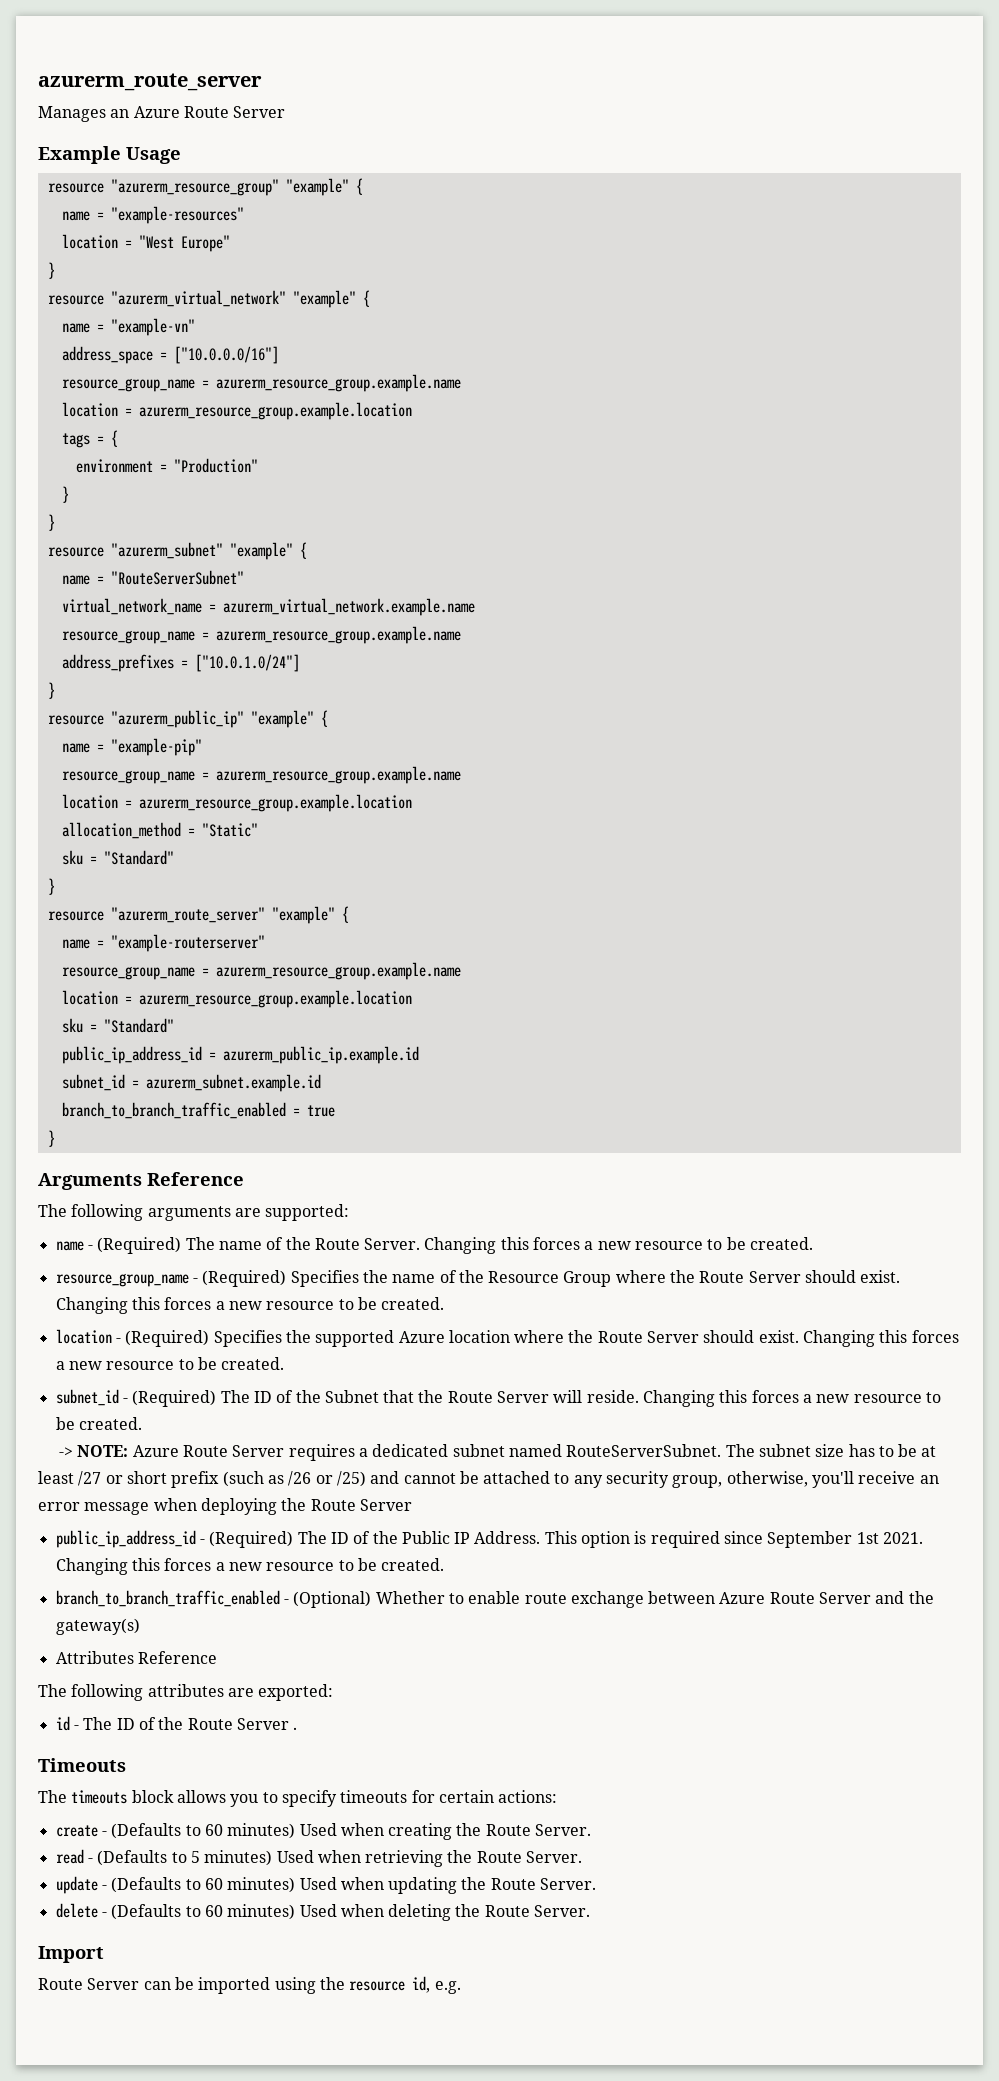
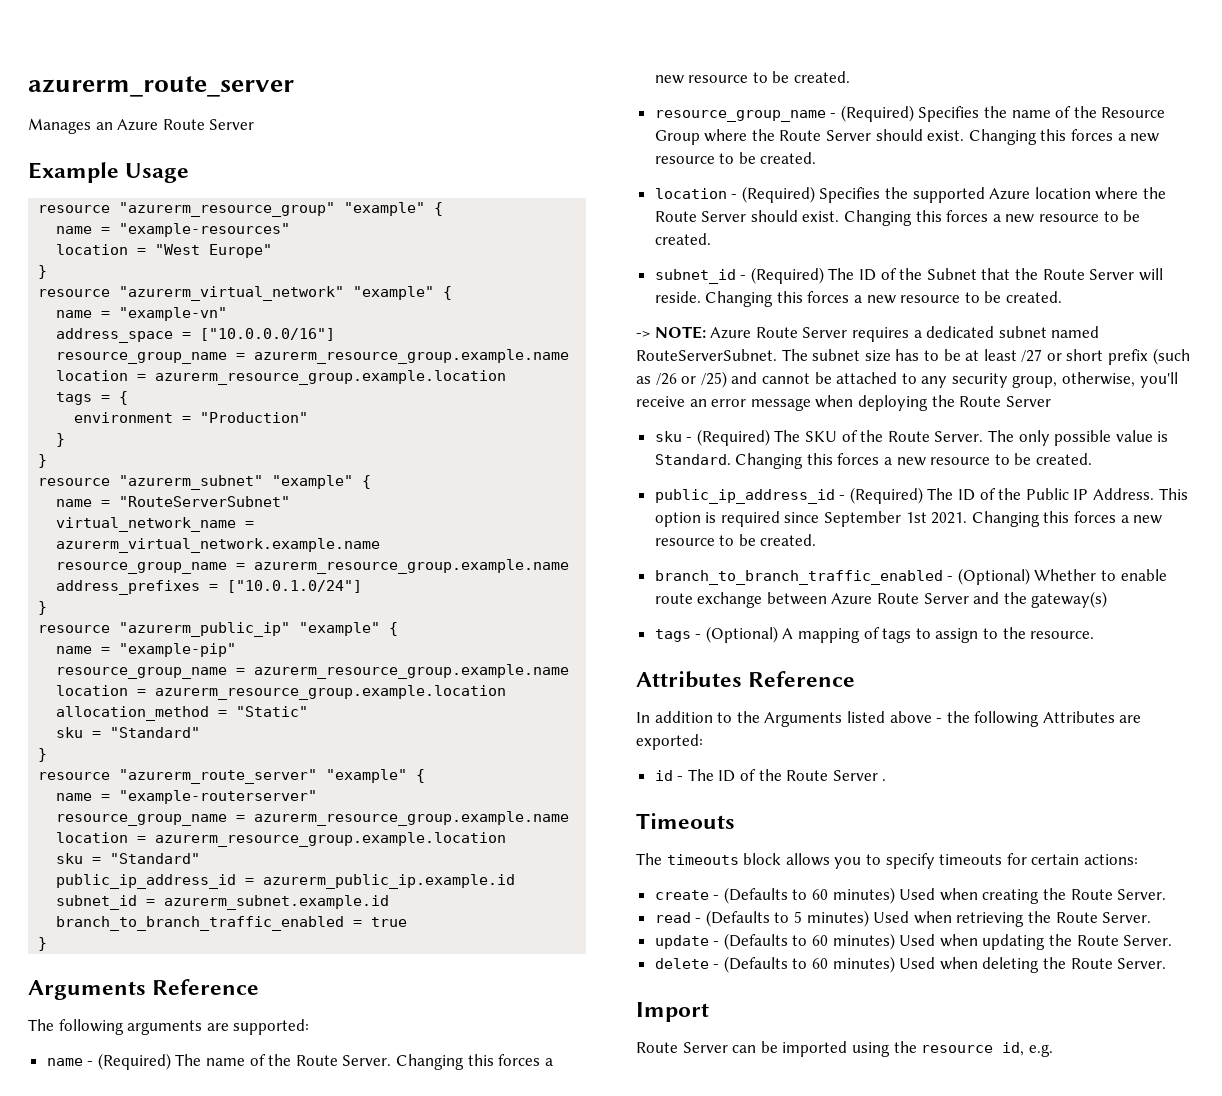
(412, 1505) none -> [654,429,1169,446] [654,453,1093,469] // sku - (Required) The SKU of the Route Server. The only possible value is Standard. Changing this forces a new resource to be created.
[55,1651,217,1664] [38,1684,224,1701] Attributes Reference // The following attributes -> [654,626,1095,643] [636,671,856,688] [636,711,1115,727] tags - (Optional) A mapping of tags to assign to the resource. // Attributes Reference // In addition to the Arguments listed above - the following Attributes

